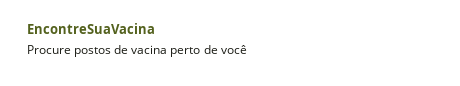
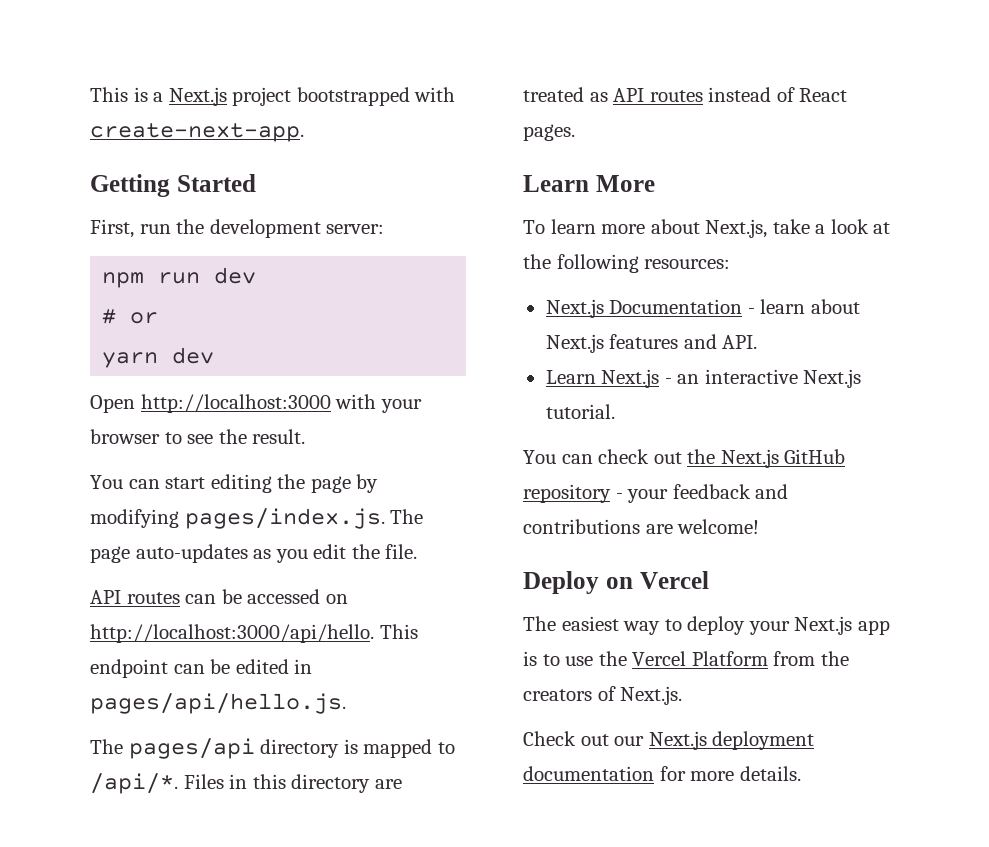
[27,23,155,34] [27,45,247,57] EncontreSuaVacina // Procure postos de vacina perto de você -> [90,87,456,106] [90,123,304,142] [90,174,256,197] [90,219,385,238] [102,267,257,288] [102,309,159,324] [102,347,215,368] [90,394,422,413] [90,429,306,444] [90,474,379,493] [90,508,424,529] [90,544,418,563] [90,589,348,604] [90,624,418,643] [90,659,313,678] [90,693,346,714] [90,738,455,759] [90,773,402,794] [523,87,848,102] [523,124,575,141] [523,175,655,192] [523,219,891,238] [523,254,731,273] [545,299,860,318] [545,334,758,353] [545,369,862,388] [545,404,615,419] [523,449,846,468] [523,484,789,503] [523,519,760,534] [523,571,709,594] [523,616,890,635] [523,651,849,666] [523,686,683,705] [523,731,815,750] [523,766,801,781] This is a Next.js project bootstrapped with create-next-app. // Getting Started // First, run the development server: // npm run dev // # or // yarn dev // Open http://localhost:3000 with your browser to see the result. // You can start editing the page by modifying pages/index.js. The page auto-updates as you edit the file. // API routes can be accessed on http://localhost:3000/api/hello. This endpoint can be edited in pages/api/hello.js. // The pages/api directory is mapped to /api/*. Files in this directory are treated as API routes instead of React pages. // Learn More // To learn more about Next.js, take a look at the following resources: // Next.js Documentation - learn about Next.js features and API. // Learn Next.js - an interactive Next.js tutorial. // You can check out the Next.js GitHub repository - your feedback and contributions are welcome! // Deploy on Vercel // The easiest way to deploy your Next.js app is to use the Vercel Platform from the creators of Next.js. // Check out our Next.js deployment documentation for more details.

